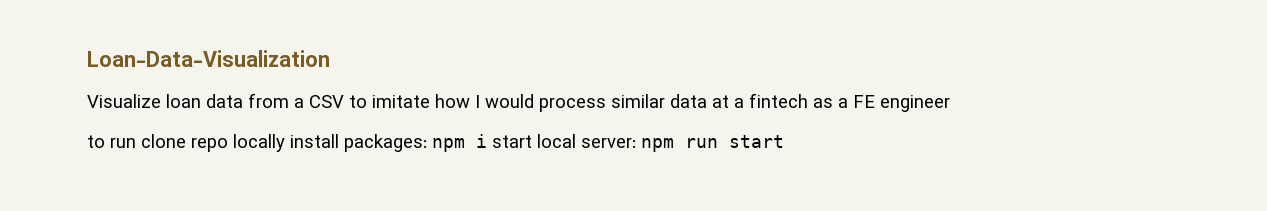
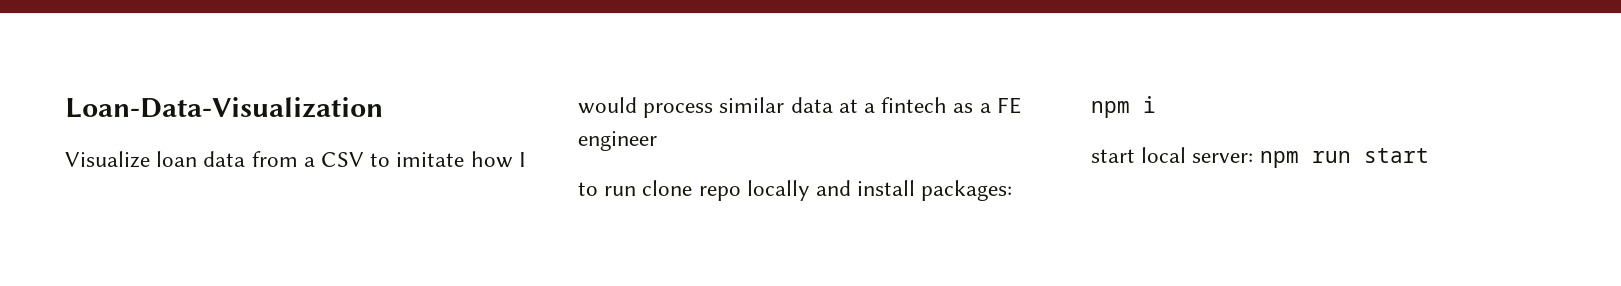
(285, 143) none -> [816,180,852,196] and
(487, 141) none -> (1156, 104) //

